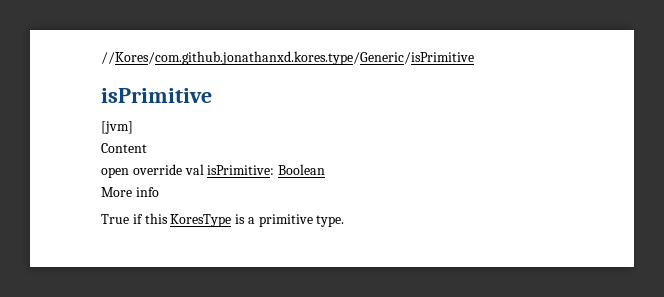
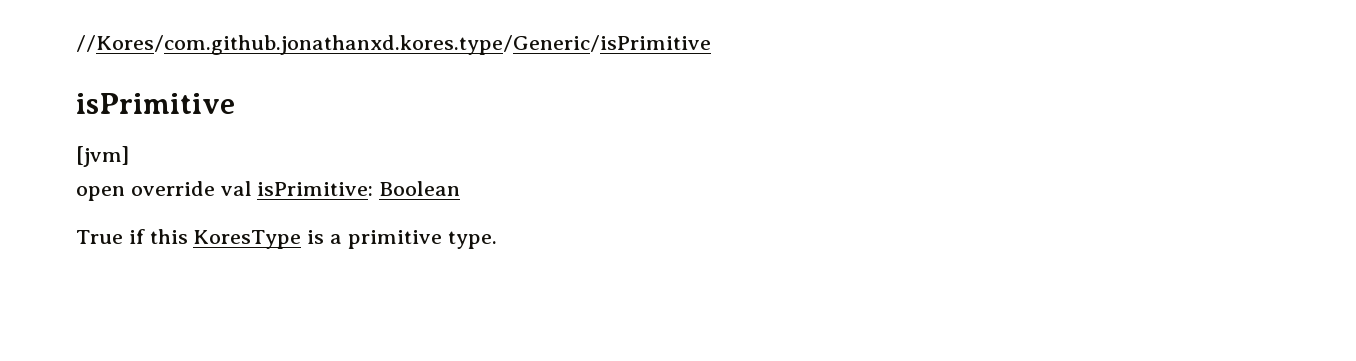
[101,143,147,153] // Content -> (129, 156) none
[101,187,159,197] // More info -> (461, 188) none

